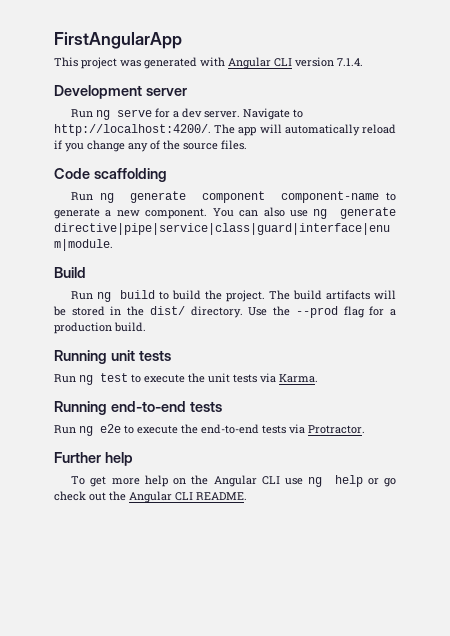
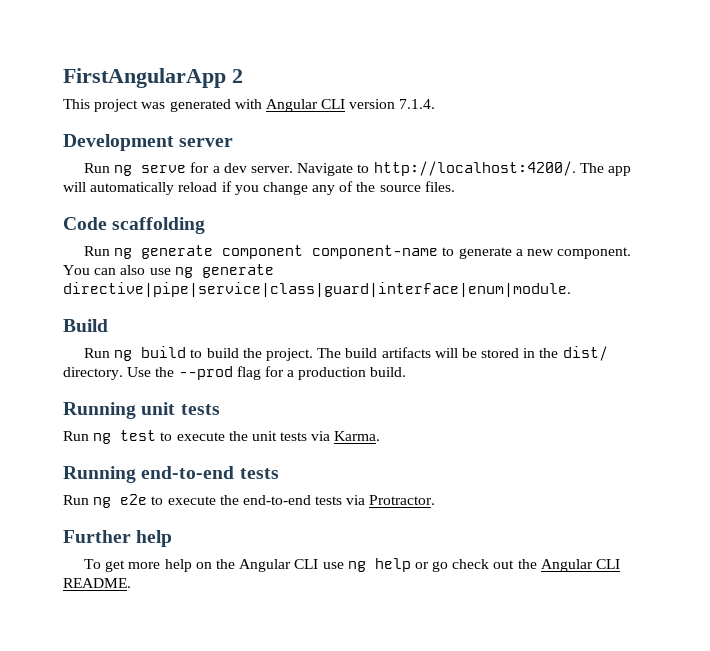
(182, 40) none -> [232,69,243,83] 2

